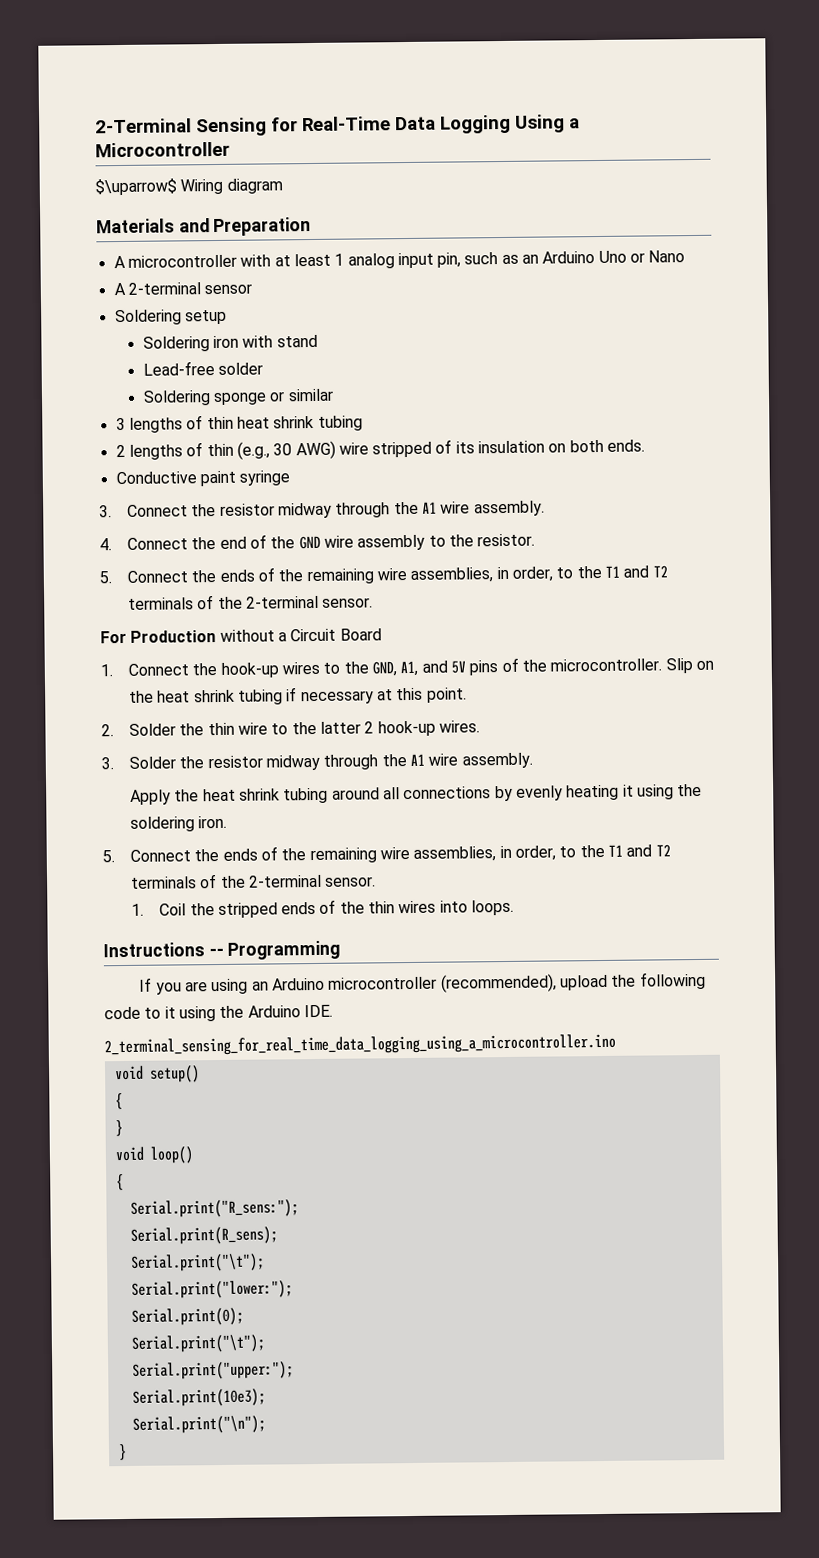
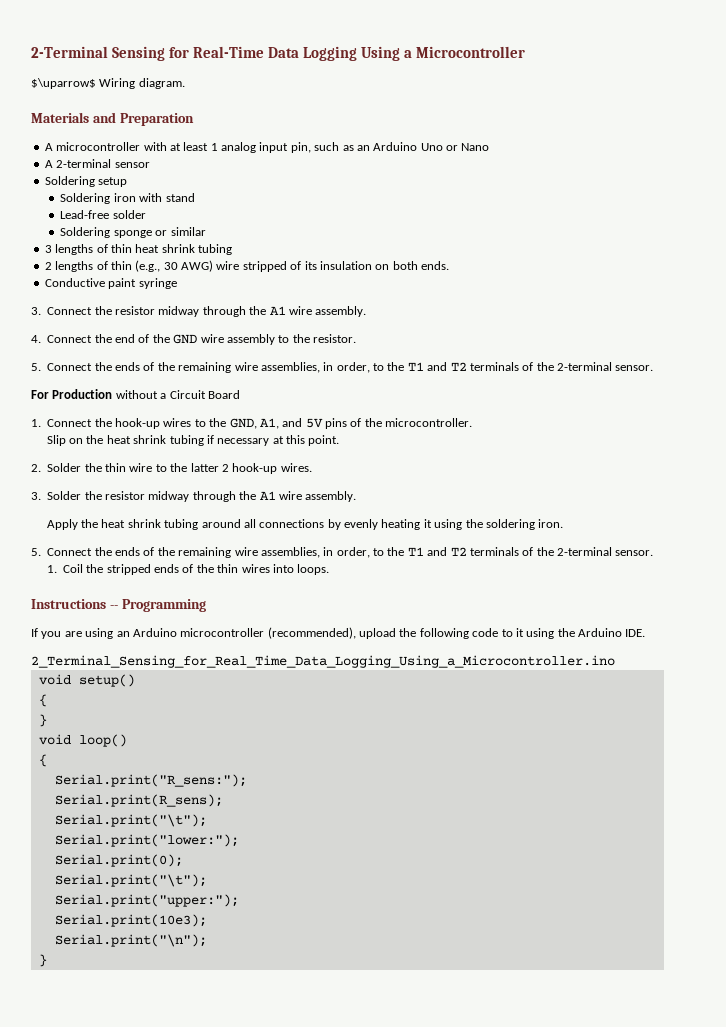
[226,178,283,194] diagram -> [138,78,185,89] diagram.
(663, 665) none -> (473, 422) //
[104,1033,616,1057] 2_terminal_sensing_for_real_time_data_logging_using_a_microcontroller.ino -> [31,655,615,668] 2_Terminal_Sensing_for_Real_Time_Data_Logging_Using_a_Microcontroller.ino

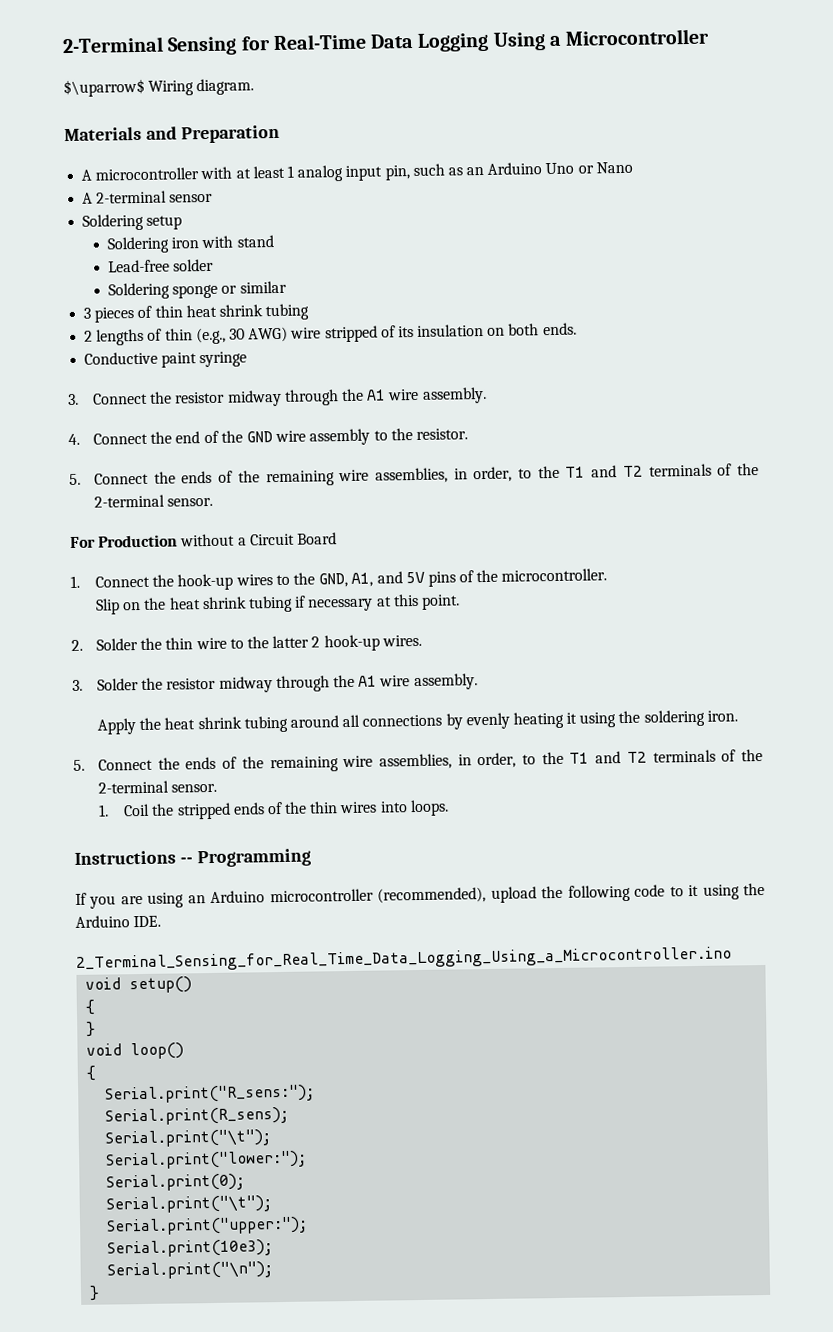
[55,244,94,255] lengths -> [94,307,135,323] pieces

